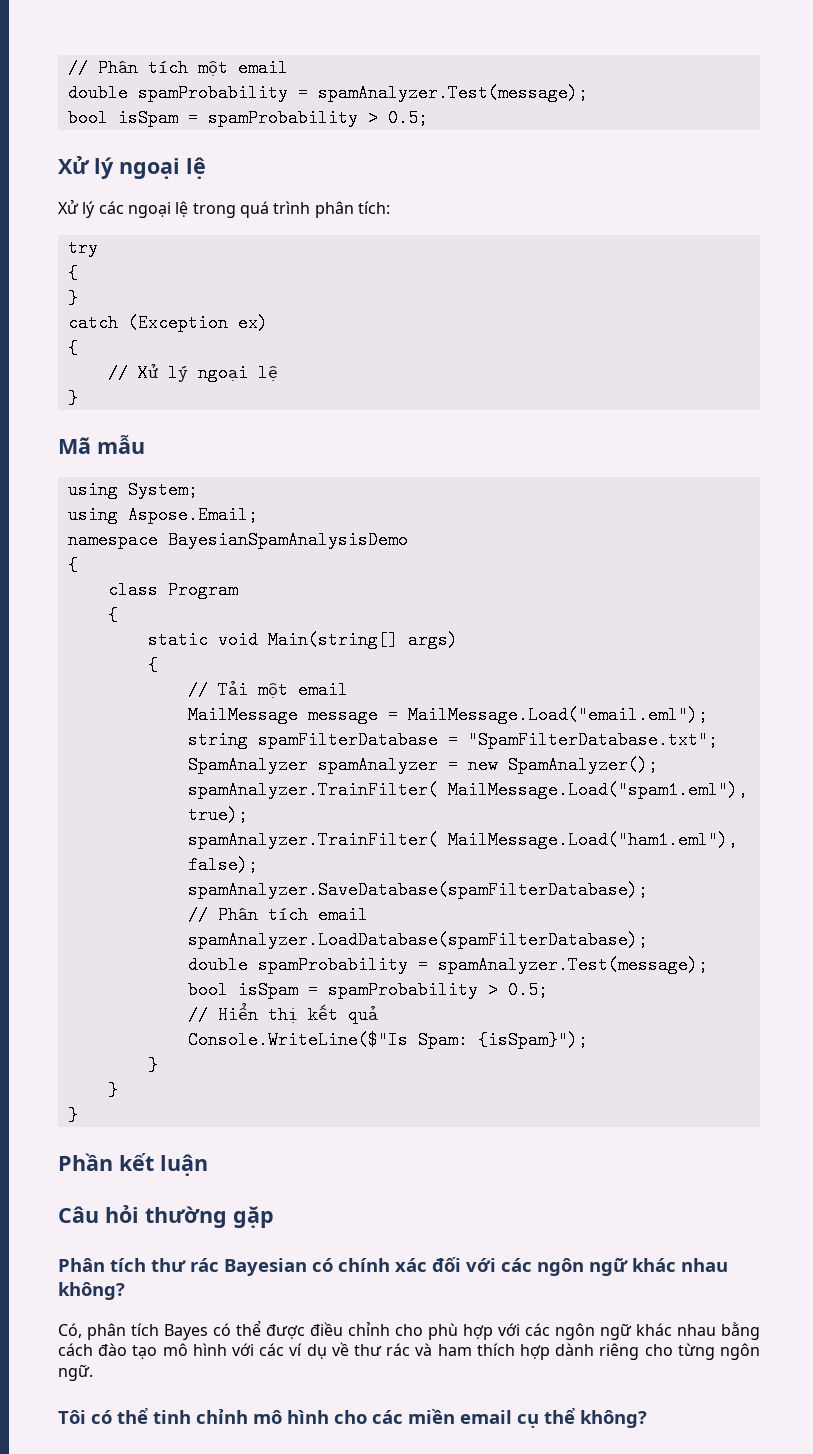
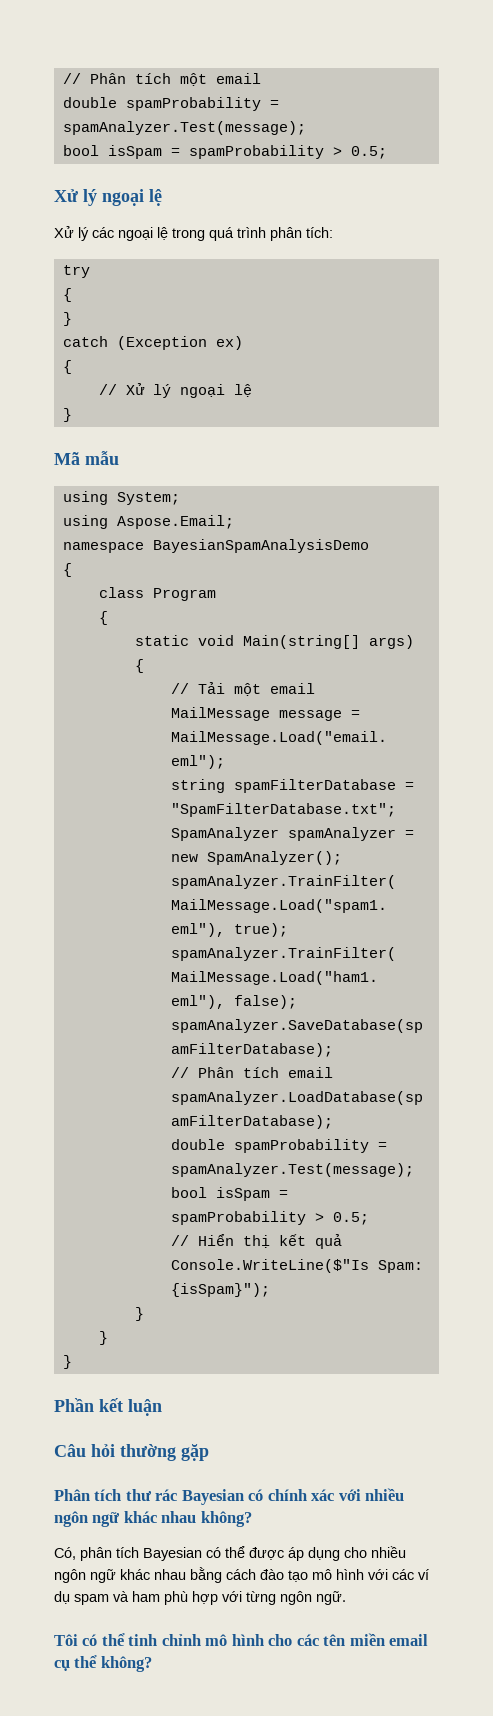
[432,1257,532,1272] đối với các -> [338,1488,405,1501] với nhiều
[164,1324,208,1340] Bayes -> [143,1547,202,1561] Bayesian
[310,1321,550,1340] điều chỉnh cho phù hợp với các -> [288,1546,406,1561] áp dụng cho nhiều
[331,1342,673,1360] về thư rác và ham thích hợp dành riêng cho -> [74,1591,242,1605] spam và ham phù hợp với
(403, 1417) none -> [323,1634,346,1646] tên

